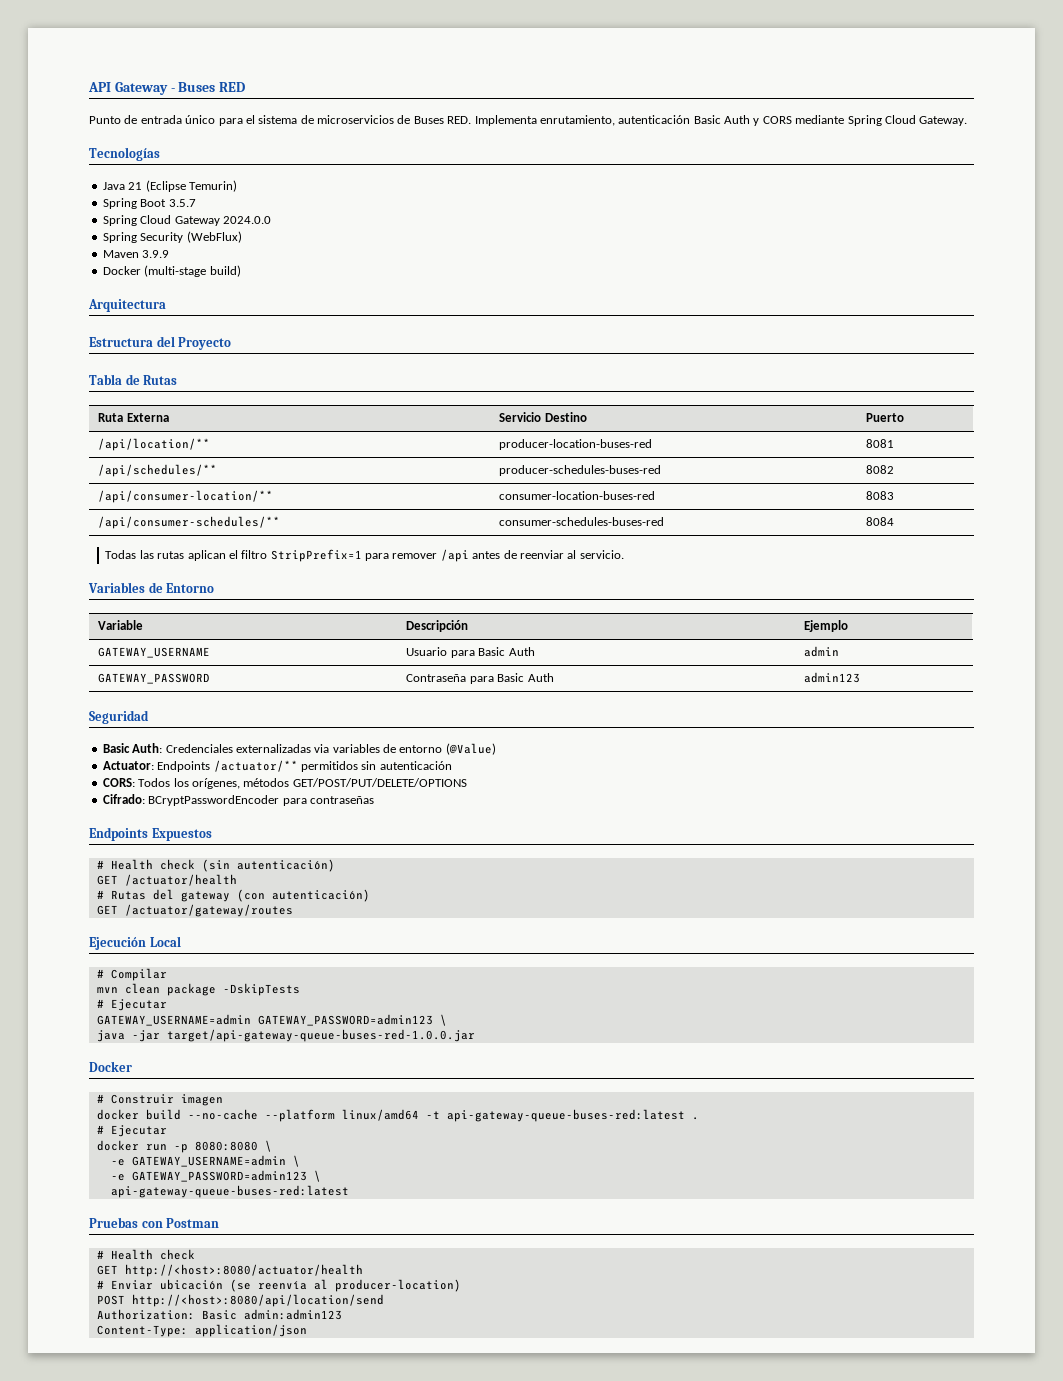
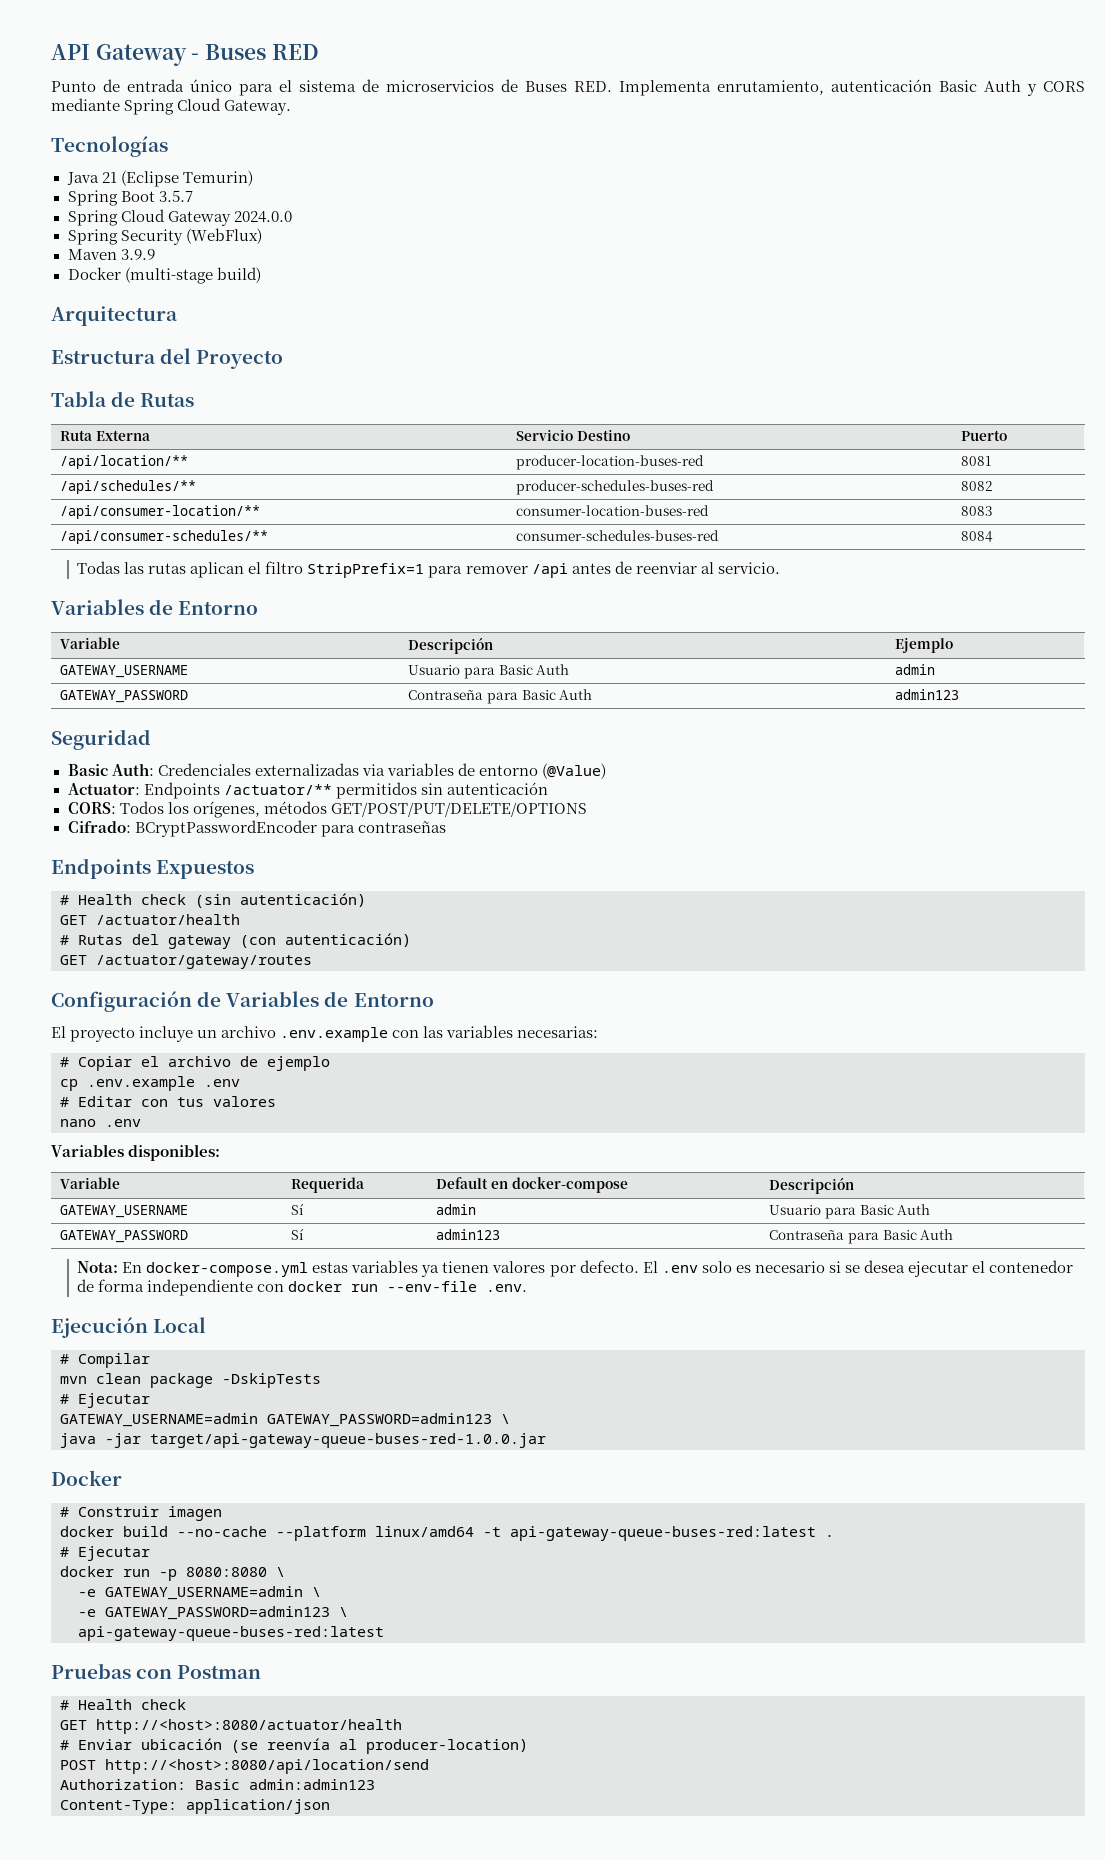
(293, 910) none -> [51,991,434,1012] [51,1025,599,1042] [60,1056,330,1071] [60,1076,240,1091] [60,1096,276,1107] [60,1119,141,1127] [51,1144,221,1161] [60,1177,121,1189] [291,1177,365,1193] [436,1177,628,1193] [769,1177,855,1194] [60,1205,189,1218] [291,1204,304,1215] [436,1204,477,1215] [769,1204,931,1219] [60,1230,189,1243] [291,1229,304,1240] [436,1229,501,1240] [769,1229,954,1244] [77,1260,1074,1277] [77,1279,528,1296] // Configuración de Variables de Entorno // El proyecto incluye un archivo .env.example con las variables necesarias: // # Copiar el archivo de ejemplo // cp .env.example .env // # Editar con tus valores // nano .env // Variables disponibles: // Variable | Requerida | Default en docker-compose | Descripción // GATEWAY_USERNAME | Sí | admin | Usuario para Basic Auth // GATEWAY_PASSWORD | Sí | admin123 | Contraseña para Basic Auth // Nota: En docker-compose.yml estas variables ya tienen valores por defecto. El .env solo es necesario si se desea ejecutar el contenedor de forma independiente con docker run --env-file .env.

